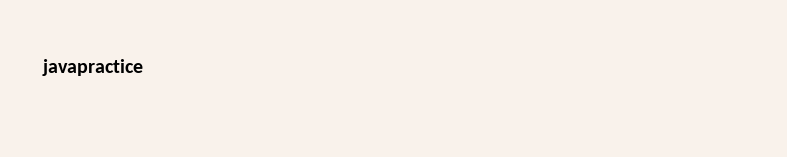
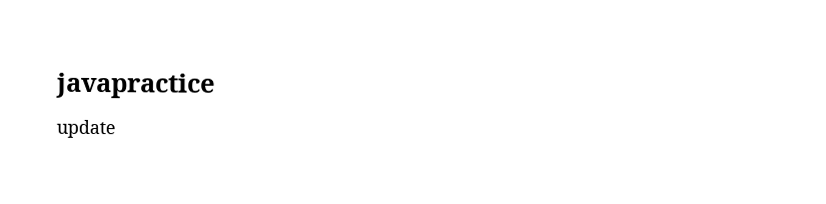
(143, 67) none -> [56,119,116,139] // update

